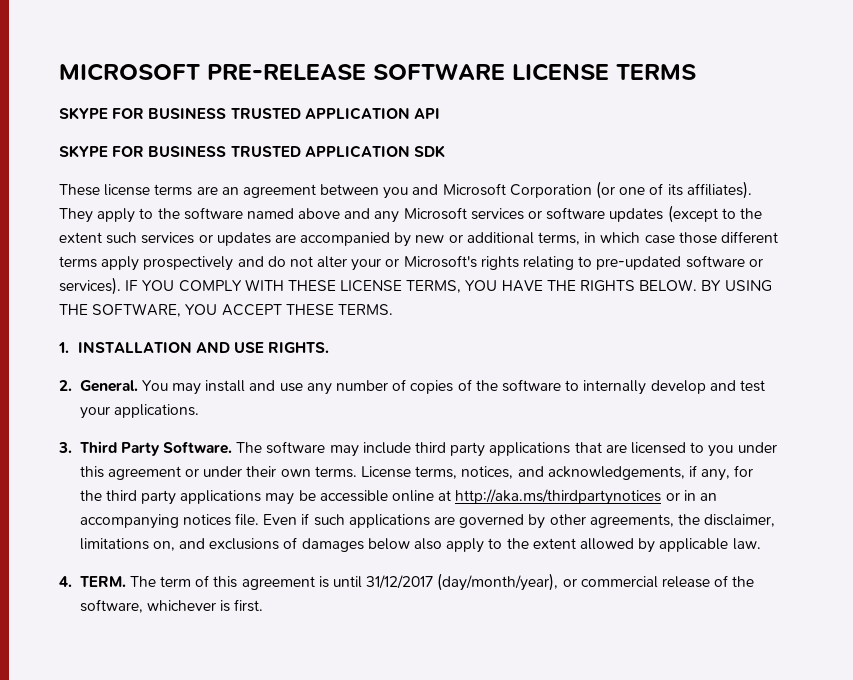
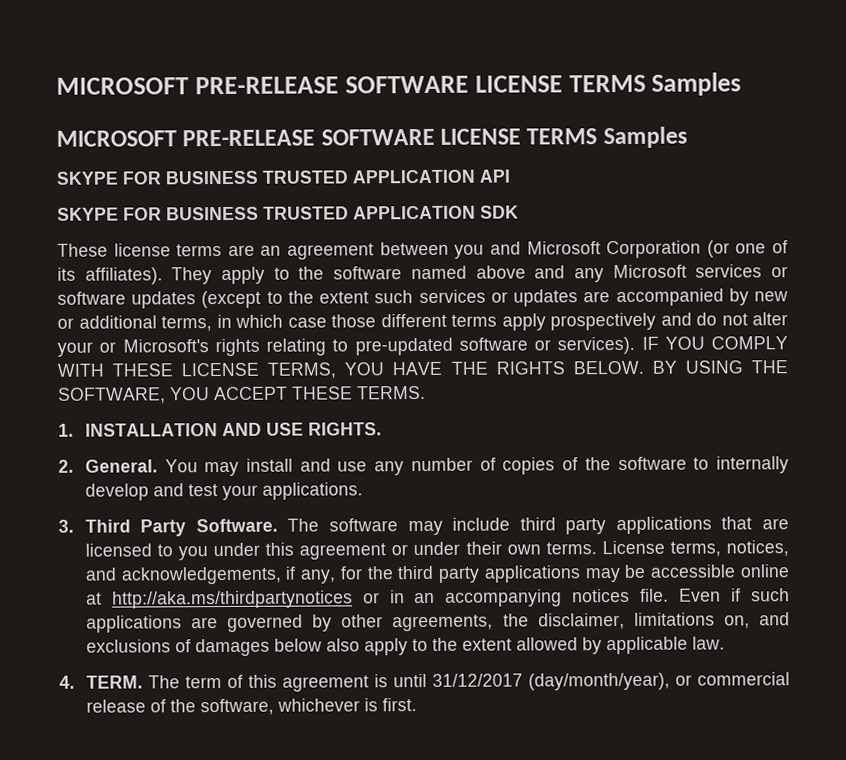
[59,63,696,81] MICROSOFT PRE-RELEASE SOFTWARE LICENSE TERMS -> [56,72,742,96] [56,126,688,149] MICROSOFT PRE-RELEASE SOFTWARE LICENSE TERMS Samples // MICROSOFT PRE-RELEASE SOFTWARE LICENSE TERMS Samples

